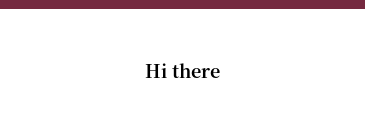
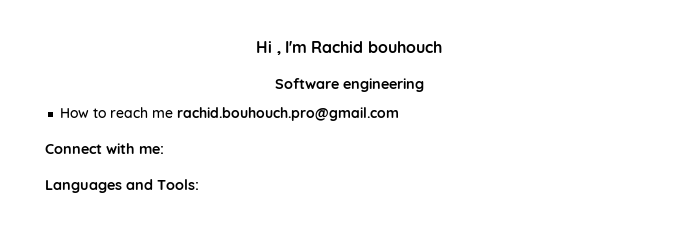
[172,63,220,78] there -> [276,41,442,55] [274,78,424,92] [60,107,400,121] [45,143,164,154] [45,179,199,193] , I'm Rachid bouhouch // Software engineering // How to reach me rachid.bouhouch.pro@gmail.com // Connect with me: // Languages and Tools:

